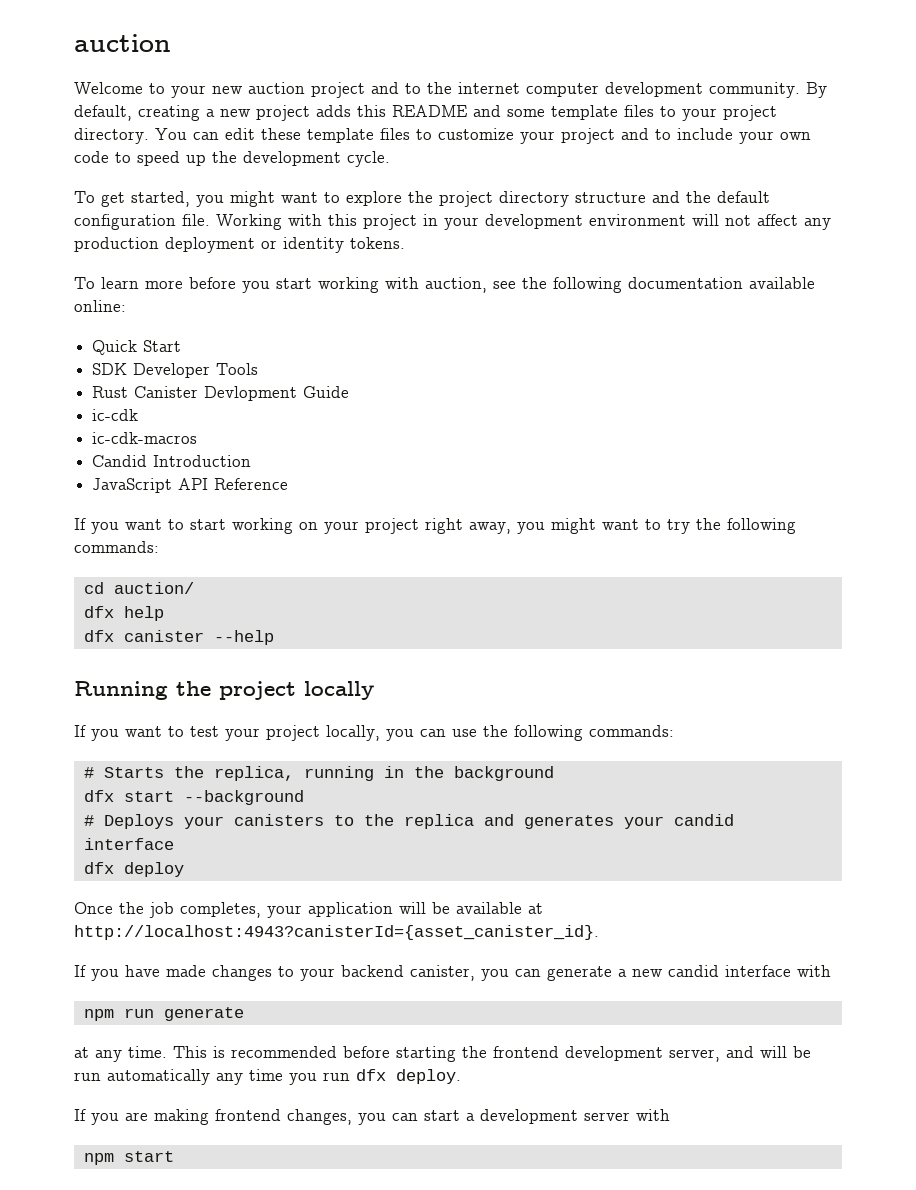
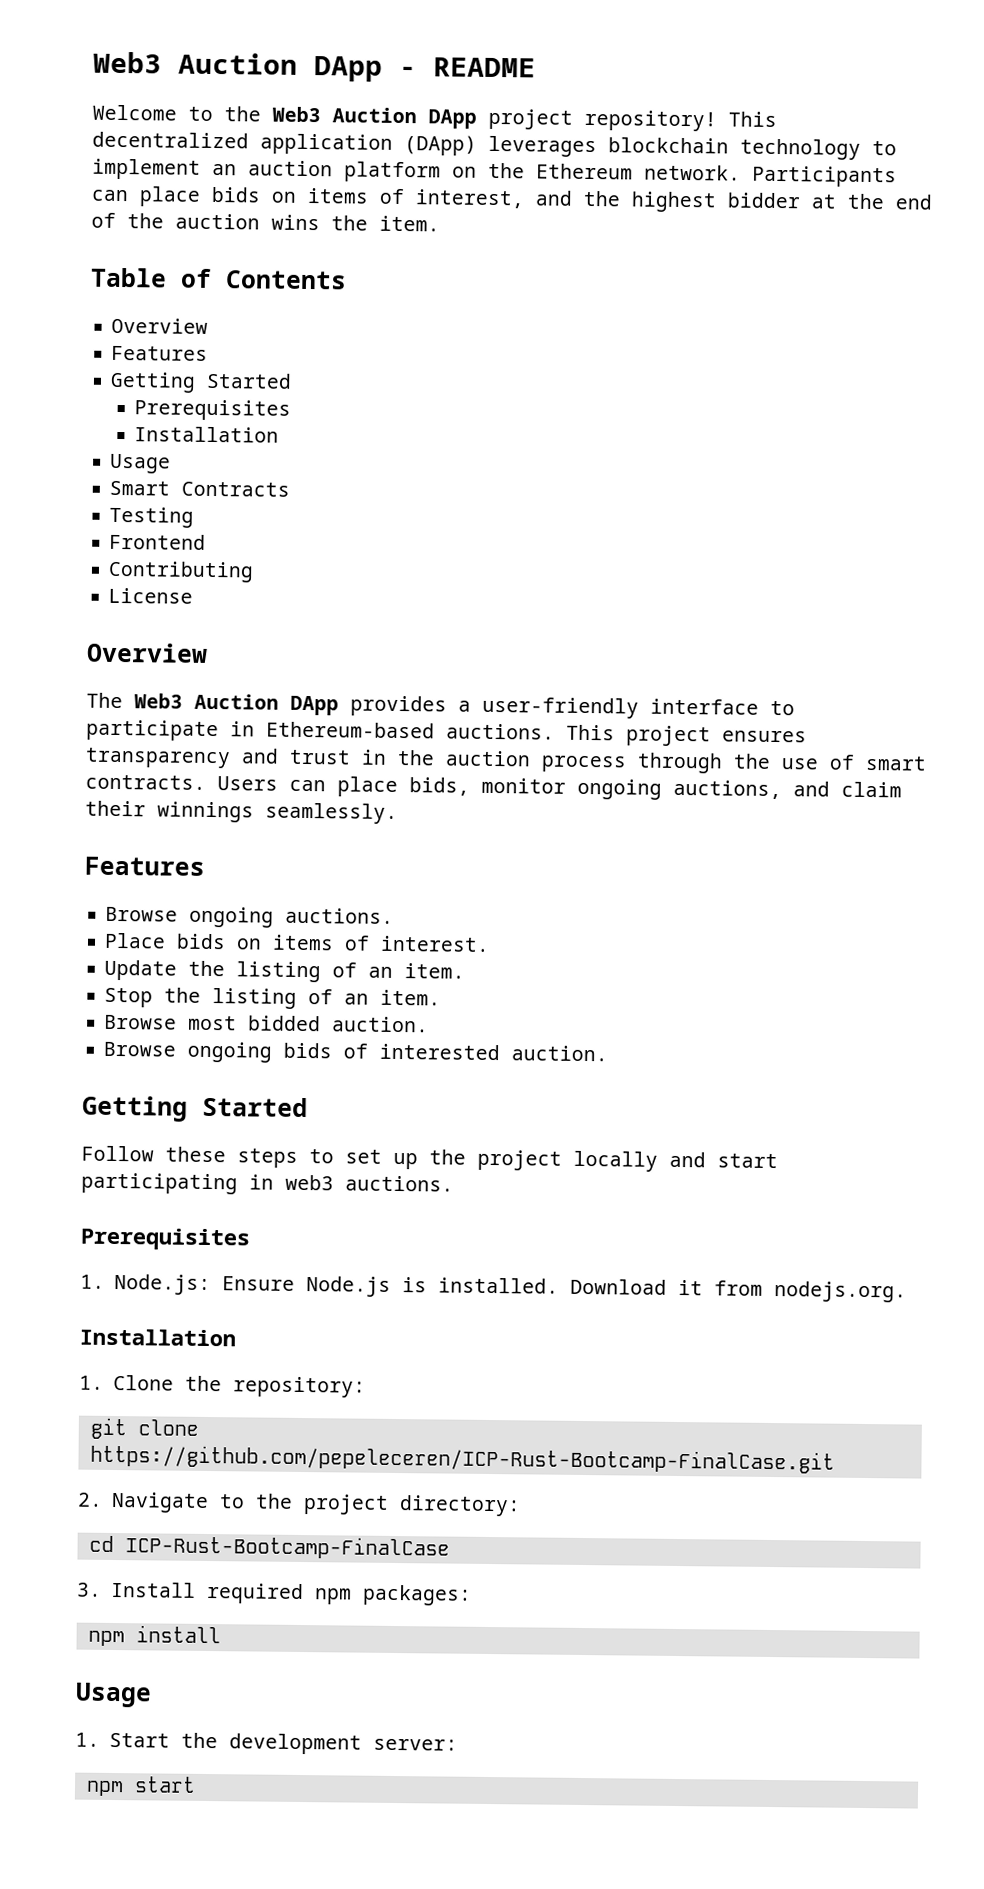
[74,34,171,52] [74,82,827,98] [74,105,777,121] [74,128,811,144] [74,151,390,167] [74,191,770,207] [74,214,831,230] [74,237,405,253] [74,277,815,293] [74,300,126,312] [92,340,182,355] [92,363,259,378] [92,386,350,401] [92,409,139,421] [92,432,198,444] [92,455,252,467] [92,478,289,493] [74,518,796,534] [74,541,159,553] [83,582,194,594] [83,606,164,621] [83,630,274,645] [74,681,374,700] [74,725,674,741] [83,766,554,781] [83,790,304,805] [83,814,734,829] [83,838,174,850] [83,862,184,877] [74,902,543,918] [74,925,599,940] [74,965,831,981] [83,1007,244,1021] [74,1046,811,1062] [74,1069,461,1085] [74,1109,670,1125] auction // Welcome to your new auction project and to the internet computer development community. By default, creating a new project adds this README and some template files to your project directory. You can edit these template files to customize your project and to include your own code to speed up the development cycle. // To get started, you might want to explore the project directory structure and the default configuration file. Working with this project in your development environment will not affect any production deployment or identity tokens. // To learn more before you start working with auction, see the following documentation available online: // Quick Start // SDK Developer Tools // Rust Canister Devlopment Guide // ic-cdk // ic-cdk-macros // Candid Introduction // JavaScript API Reference // If you want to start working on your project right away, you might want to try the following commands: // cd auction/ // dfx help // dfx canister --help // Running the project locally // If you want to test your project locally, you can use the following commands: // # Starts the replica, running in the background // dfx start --background // # Deploys your canisters to the replica and generates your candid interface // dfx deploy // Once the job completes, your application will be available at http://localhost:4943?canisterId={asset_canister_id}. // If you have made changes to your backend canister, you can generate a new candid interface with // npm run generate // at any time. This is recommended before starting the frontend development server, and will be run automatically any time you run dfx deploy. // If you are making frontend changes, you can start a development server with -> [93,51,536,82] [92,104,777,132] [92,131,897,160] [92,158,897,188] [91,186,933,213] [91,212,440,232] [90,267,347,290] [111,317,209,334] [111,345,209,361] [110,371,293,393] [134,399,292,421] [134,426,280,443] [109,453,172,474] [109,480,291,497] [109,506,195,528] [109,533,207,550] [108,560,255,583] [108,587,194,604] [86,642,208,663] [86,692,795,719] [86,719,807,747] [85,747,927,774] [85,774,902,800] [85,800,398,824] [84,856,205,876] [105,906,395,928] [104,932,491,952] [104,959,466,983] [104,987,442,1009] [104,1014,430,1033] [103,1041,609,1063] [82,1095,308,1122] [81,1145,778,1172] [81,1172,454,1195] [80,1227,250,1251] [80,1273,907,1303] [79,1328,236,1347] [79,1374,366,1398] [89,1417,199,1440] [89,1444,835,1474] [77,1491,521,1517] [88,1535,450,1560] [77,1581,472,1606] [87,1625,221,1647] [75,1682,152,1708] [75,1732,458,1755] Web3 Auction DApp - README // Welcome to the Web3 Auction DApp project repository! This decentralized application (DApp) leverages blockchain technology to implement an auction platform on the Ethereum network. Participants can place bids on items of interest, and the highest bidder at the end of the auction wins the item. // Table of Contents // Overview // Features // Getting Started // Prerequisites // Installation // Usage // Smart Contracts // Testing // Frontend // Contributing // License // Overview // The Web3 Auction DApp provides a user-friendly interface to participate in Ethereum-based auctions. This project ensures transparency and trust in the auction process through the use of smart contracts. Users can place bids, monitor ongoing auctions, and claim their winnings seamlessly. // Features // Browse ongoing auctions. // Place bids on items of interest. // Update the listing of an item. // Stop the listing of an item. // Browse most bidded auction. // Browse ongoing bids of interested auction. // Getting Started // Follow these steps to set up the project locally and start participating in web3 auctions. // Prerequisites // 1. Node.js: Ensure Node.js is installed. Download it from nodejs.org. // Installation // 1. Clone the repository: // git clone https://github.com/pepeleceren/ICP-Rust-Bootcamp-FinalCase.git // 2. Navigate to the project directory: // cd ICP-Rust-Bootcamp-FinalCase // 3. Install required npm packages: // npm install // Usage // 1. Start the development server:

